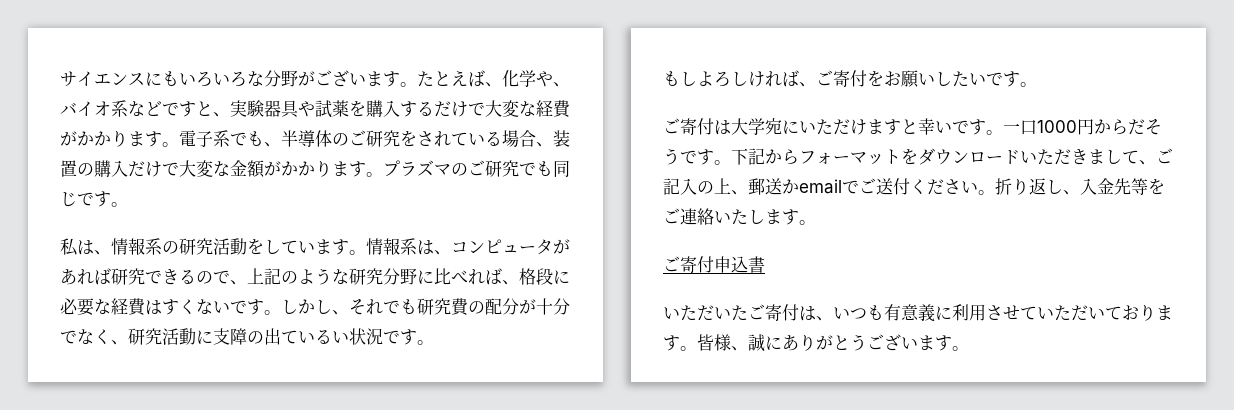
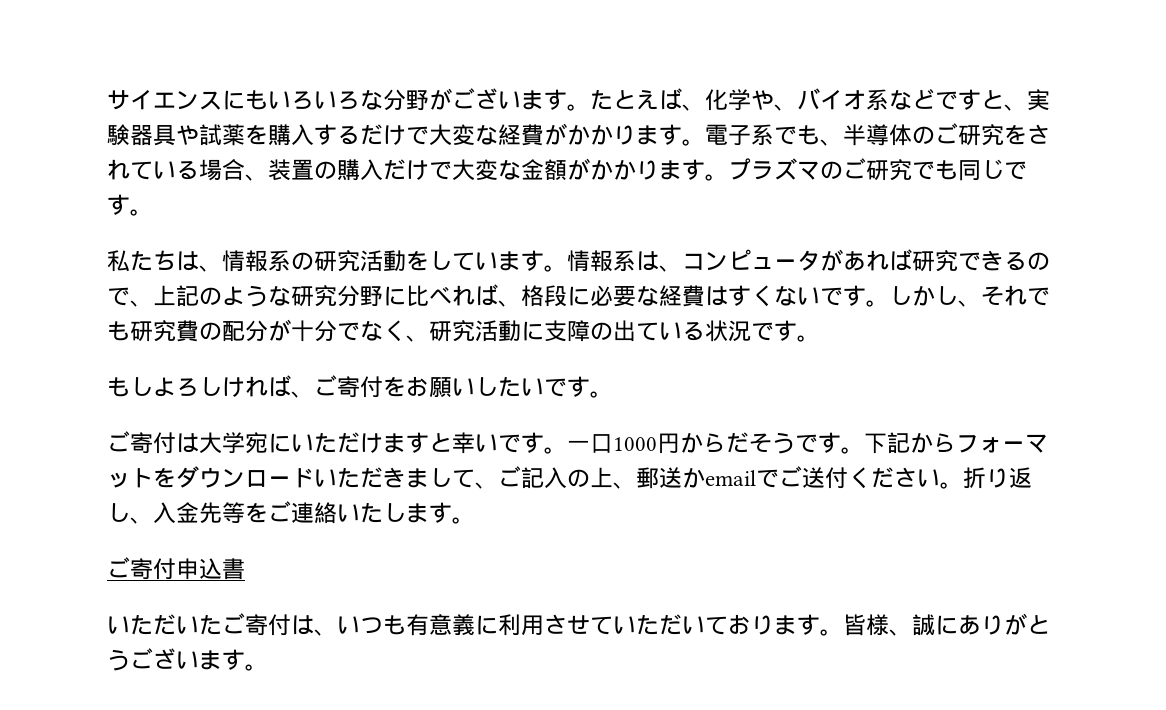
(78, 247) none -> [130,250,176,271] たち
[332,331,349,343] い -> (705, 331) none

